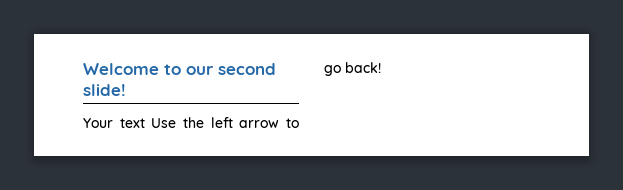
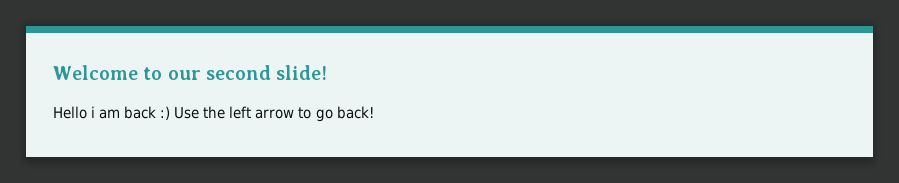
[83,118,145,128] Your text -> [53,106,171,120] Hello i am back :)

